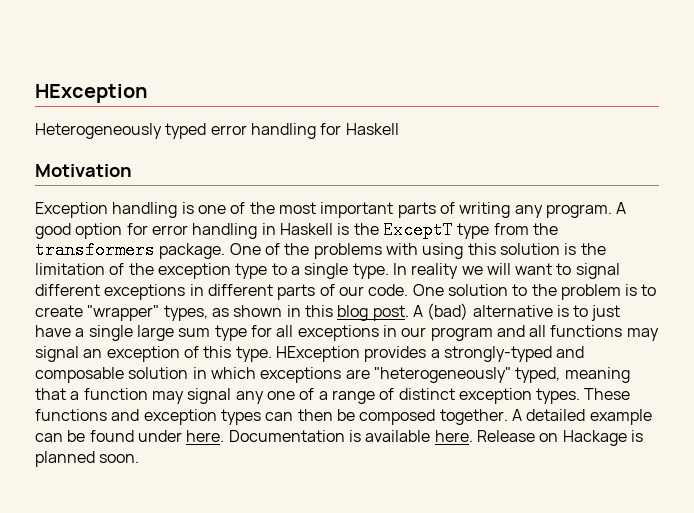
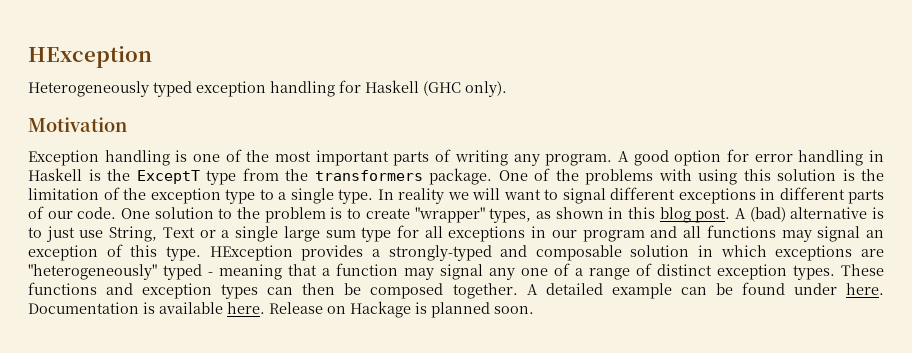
[210,125,247,135] error -> [196,81,266,97] exception
(399, 129) none -> [423,81,507,97] (GHC only).
[35,325,71,337] have -> [79,226,216,242] use String, Text or
[515,367,561,383] typed, -> [163,264,213,280] typed -

